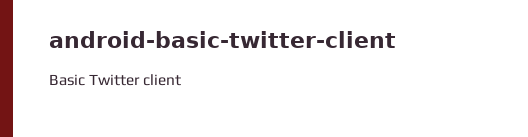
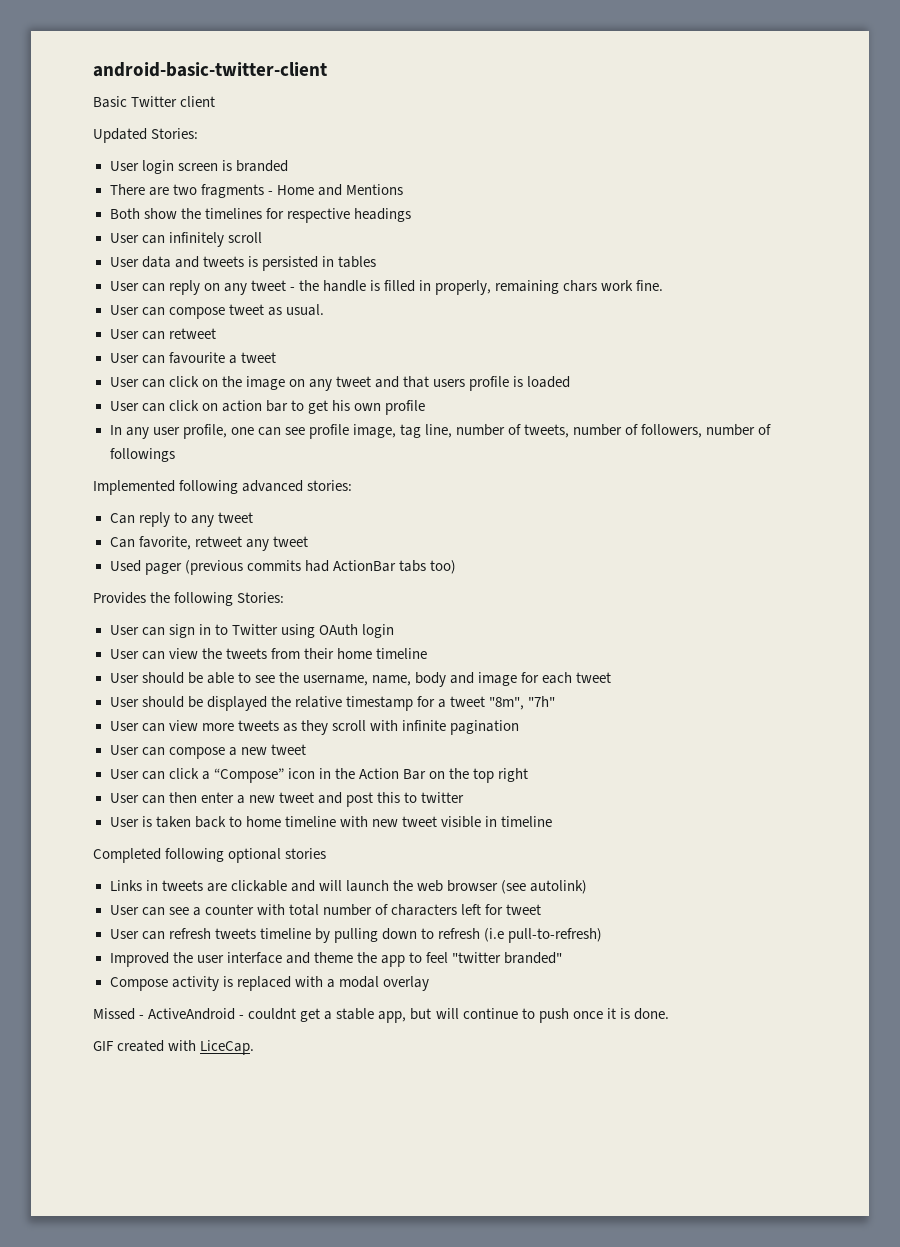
(182, 80) none -> [93,128,199,143] [109,160,288,174] [109,184,403,198] [109,208,411,223] [109,232,262,247] [109,256,376,271] [109,280,664,295] [109,304,324,319] [109,328,216,340] [109,352,276,364] [109,376,571,391] [109,400,426,415] [109,424,772,439] [109,448,175,462] [93,480,353,495] [109,512,253,527] [109,536,308,551] [109,560,456,575] [93,592,285,606] [109,624,394,638] [109,648,427,660] [109,672,612,687] [109,696,556,711] [109,720,519,735] [109,744,306,759] [109,768,529,783] [109,792,465,807] [109,816,553,828] [93,848,327,863] [109,880,588,894] [109,904,542,916] [109,928,603,943] [109,952,563,967] [109,976,429,991] [93,1008,669,1023] [93,1040,255,1055] // Updated Stories: // User login screen is branded // There are two fragments - Home and Mentions // Both show the timelines for respective headings // User can infinitely scroll // User data and tweets is persisted in tables // User can reply on any tweet - the handle is filled in properly, remaining chars work fine. // User can compose tweet as usual. // User can retweet // User can favourite a tweet // User can click on the image on any tweet and that users profile is loaded // User can click on action bar to get his own profile // In any user profile, one can see profile image, tag line, number of tweets, number of followers, number of followings // Implemented following advanced stories: // Can reply to any tweet // Can favorite, retweet any tweet // Used pager (previous commits had ActionBar tabs too) // Provides the following Stories: // User can sign in to Twitter using OAuth login // User can view the tweets from their home timeline // User should be able to see the username, name, body and image for each tweet // User should be displayed the relative timestamp for a tweet "8m", "7h" // User can view more tweets as they scroll with infinite pagination // User can compose a new tweet // User can click a “Compose” icon in the Action Bar on the top right // User can then enter a new tweet and post this to twitter // User is taken back to home timeline with new tweet visible in timeline // Completed following optional stories // Links in tweets are clickable and will launch the web browser (see autolink) // User can see a counter with total number of characters left for tweet // User can refresh tweets timeline by pulling down to refresh (i.e pull-to-refresh) // Improved the user interface and theme the app to feel "twitter branded" // Compose activity is replaced with a modal overlay // Missed - ActiveAndroid - couldnt get a stable app, but will continue to push once it is done. // GIF created with LiceCap.

